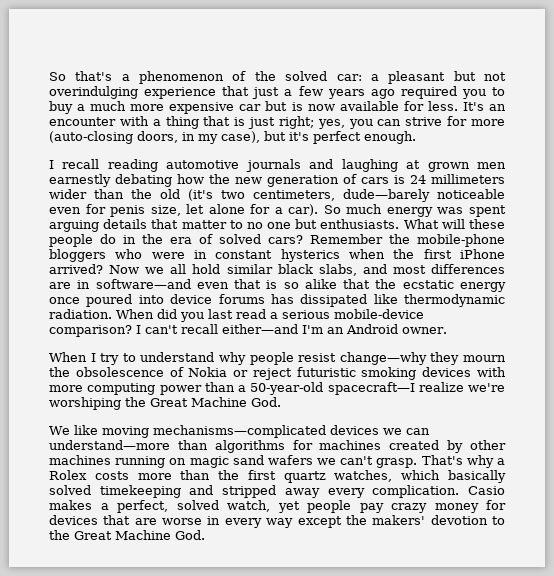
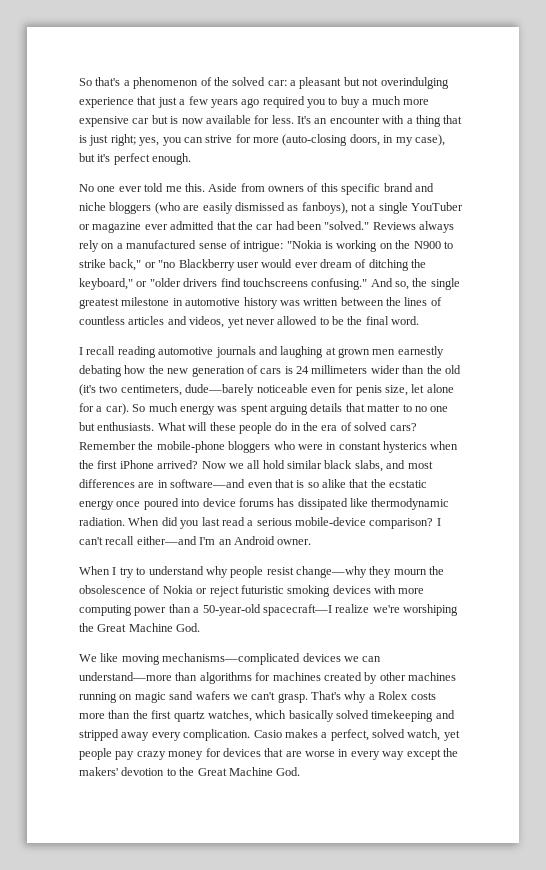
(416, 137) none -> [79,183,434,195] [79,202,464,214] [79,221,455,233] [79,240,453,252] [79,259,427,271] [79,278,460,290] [79,297,442,309] [79,316,420,328] // No one ever told me this. Aside from owners of this specific brand and niche bloggers (who are easily dismissed as fanboys), not a single YouTuber or magazine ever admitted that the car had been "solved." Reviews always rely on a manufactured sense of intrigue: "Nokia is working on the N900 to strike back," or "no Blackberry user would ever dream of ditching the keyboard," or "older drivers find touchscreens confusing." And so, the single greatest milestone in automotive history was written between the lines of countless articles and videos, yet never allowed to be the final word.

